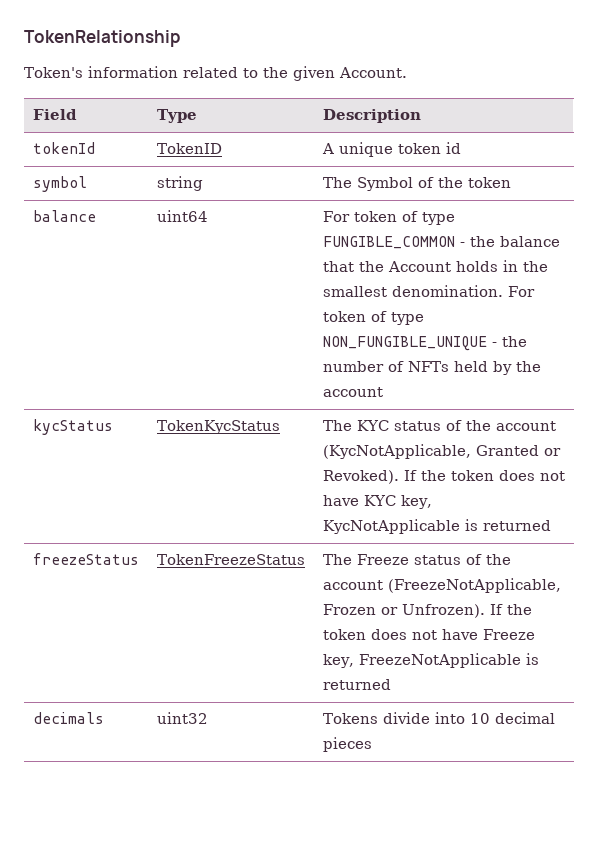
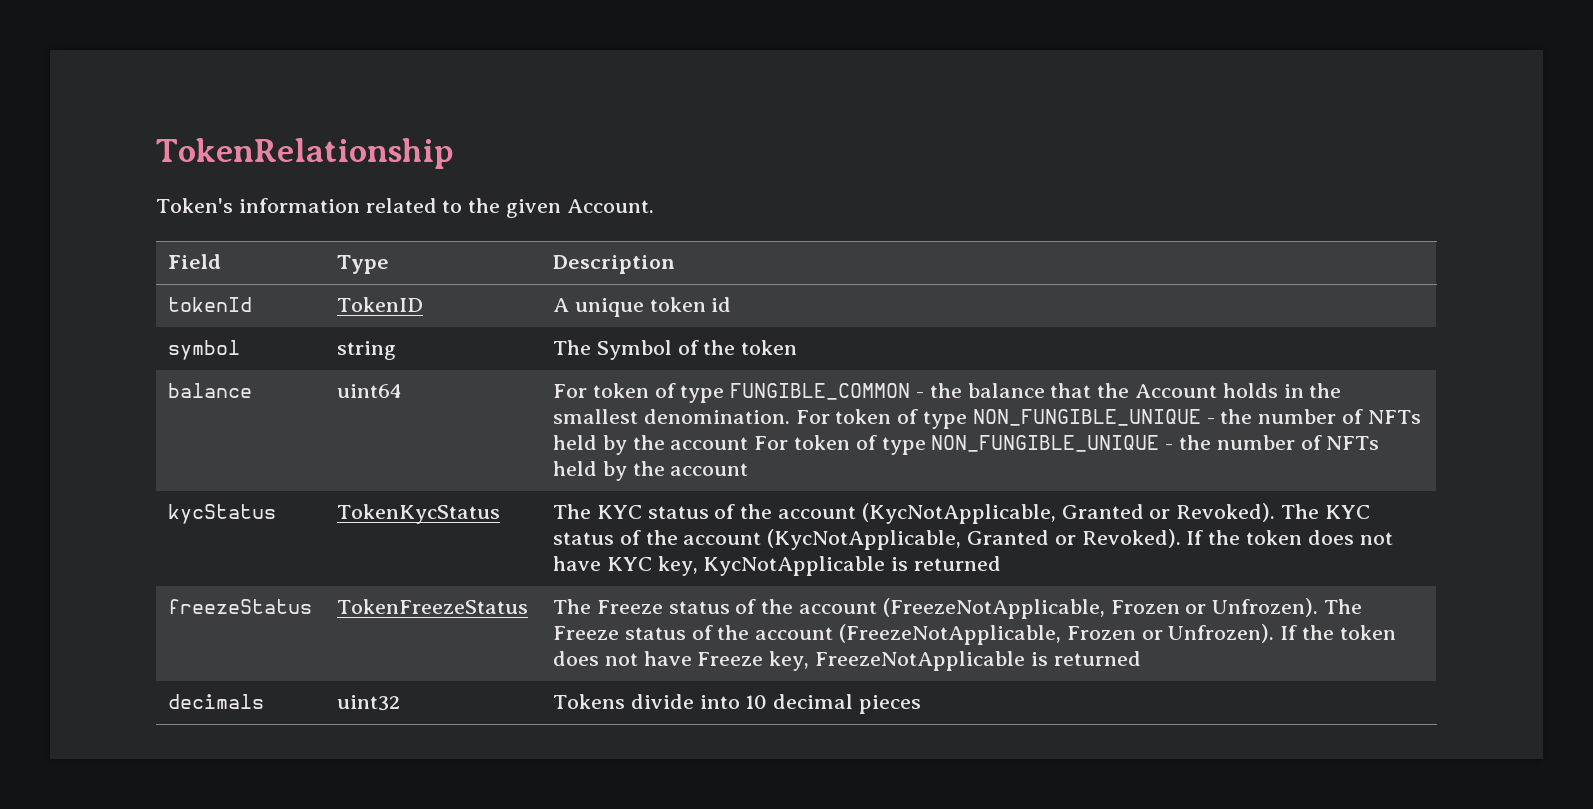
(383, 392) none -> [754,435,1380,455] [553,461,749,481] For token of type NON_FUNGIBLE_UNIQUE - the number of NFTs held by the account
(399, 477) none -> [1281,504,1370,519] [553,529,1181,550] The KYC status of the account (KycNotApplicable, Granted or Revoked).
(485, 611) none -> [1324,599,1363,614] [553,624,1275,645] The Freeze status of the account (FreezeNotApplicable, Frozen or Unfrozen).

